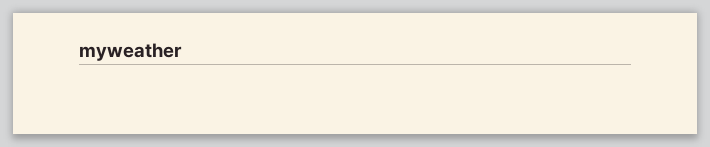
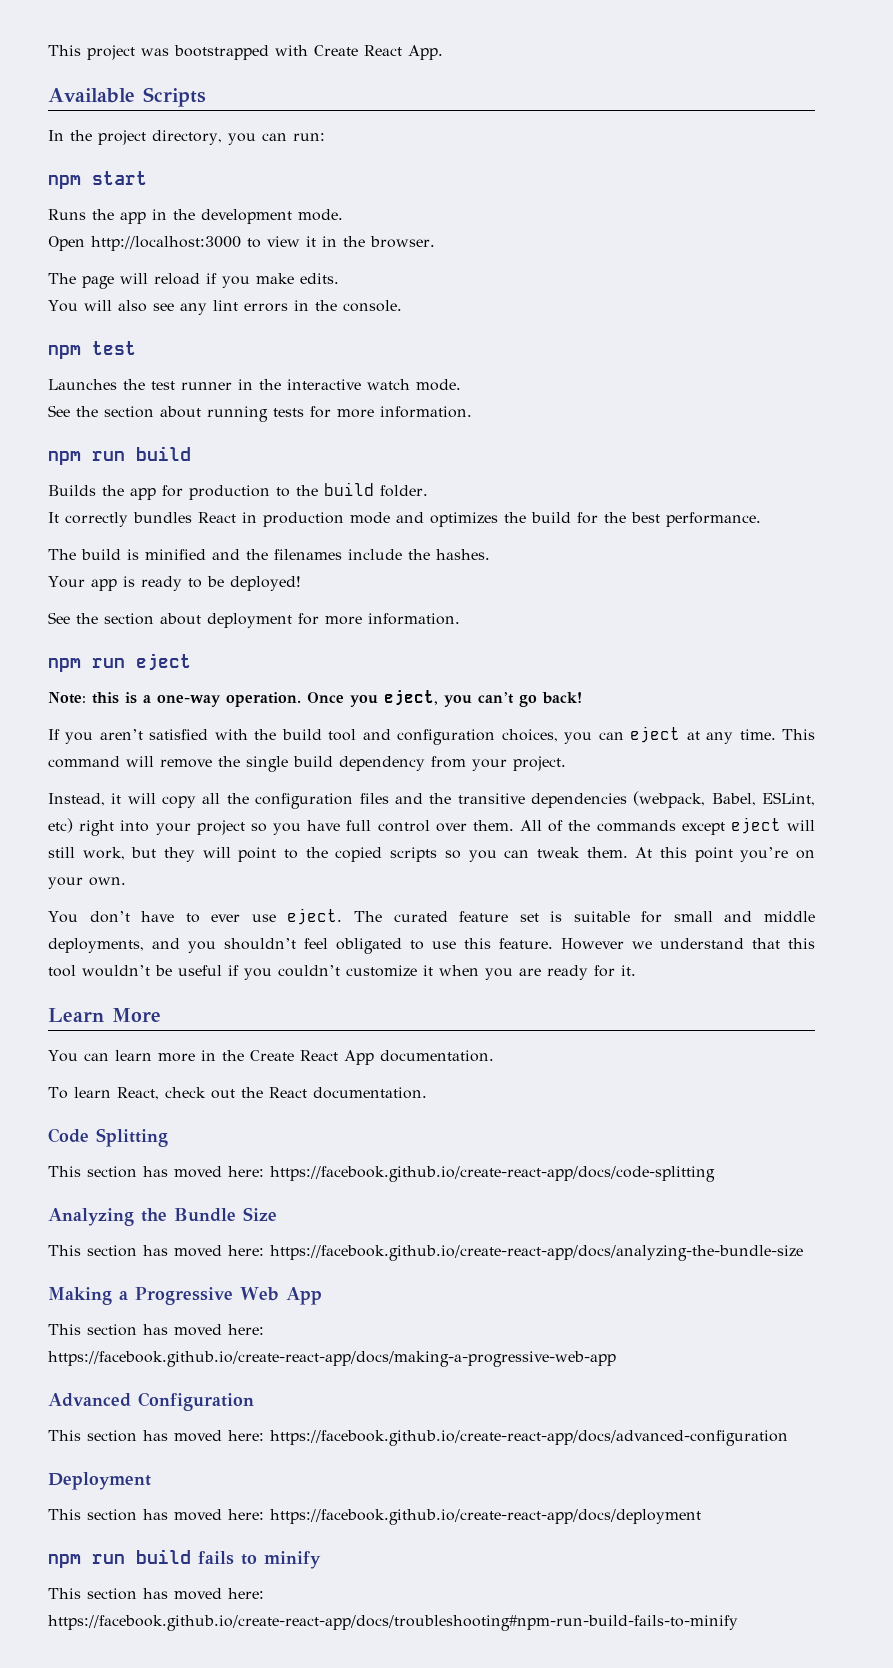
[79,43,182,61] myweather -> [48,45,443,60] [48,87,206,107] [48,130,325,145] [48,171,147,189] [48,209,343,224] [48,236,435,251] [48,273,339,289] [48,300,402,315] [48,341,136,359] [48,379,461,391] [48,405,472,422] [48,446,191,465] [48,482,428,500] [48,512,761,527] [48,549,490,560] [48,576,301,591] [48,612,460,628] [48,653,191,672] [48,690,582,707] [48,726,816,745] [48,756,566,772] [48,791,815,809] [48,817,815,836] [48,847,816,862] [48,877,126,889] [48,908,815,925] [48,938,815,954] [48,965,636,980] [48,1008,161,1022] [48,1050,494,1065] [48,1087,427,1100] [48,1128,168,1147] [48,1166,715,1182] [48,1207,277,1226] [48,1245,803,1261] [48,1287,322,1305] [48,1324,264,1336] [48,1351,616,1367] [48,1392,254,1411] [48,1430,788,1446] [48,1472,151,1490] [48,1509,701,1525] [48,1549,321,1569] [48,1588,264,1600] [48,1615,738,1631] This project was bootstrapped with Create React App. // Available Scripts // In the project directory, you can run: // npm start // Runs the app in the development mode. // Open http://localhost:3000 to view it in the browser. // The page will reload if you make edits. // You will also see any lint errors in the console. // npm test // Launches the test runner in the interactive watch mode. // See the section about running tests for more information. // npm run build // Builds the app for production to the build folder. // It correctly bundles React in production mode and optimizes the build for the best performance. // The build is minified and the filenames include the hashes. // Your app is ready to be deployed! // See the section about deployment for more information. // npm run eject // Note: this is a one-way operation. Once you eject, you can’t go back! // If you aren’t satisfied with the build tool and configuration choices, you can eject at any time. This command will remove the single build dependency from your project. // Instead, it will copy all the configuration files and the transitive dependencies (webpack, Babel, ESLint, etc) right into your project so you have full control over them. All of the commands except eject will still work, but they will point to the copied scripts so you can tweak them. At this point you’re on your own. // You don’t have to ever use eject. The curated feature set is suitable for small and middle deployments, and you shouldn’t feel obligated to use this feature. However we understand that this tool wouldn’t be useful if you couldn’t customize it when you are ready for it. // Learn More // You can learn more in the Create React App documentation. // To learn React, check out the React documentation. // Code Splitting // This section has moved here: https://facebook.github.io/create-react-app/docs/code-splitting // Analyzing the Bundle Size // This section has moved here: https://facebook.github.io/create-react-app/docs/analyzing-the-bundle-size // Making a Progressive Web App // This section has moved here: https://facebook.github.io/create-react-app/docs/making-a-progressive-web-app // Advanced Configuration // This section has moved here: https://facebook.github.io/create-react-app/docs/advanced-configuration // Deployment // This section has moved here: https://facebook.github.io/create-react-app/docs/deployment // npm run build fails to minify // This section has moved here: https://facebook.github.io/create-react-app/docs/troubleshooting#npm-run-build-fails-to-minify

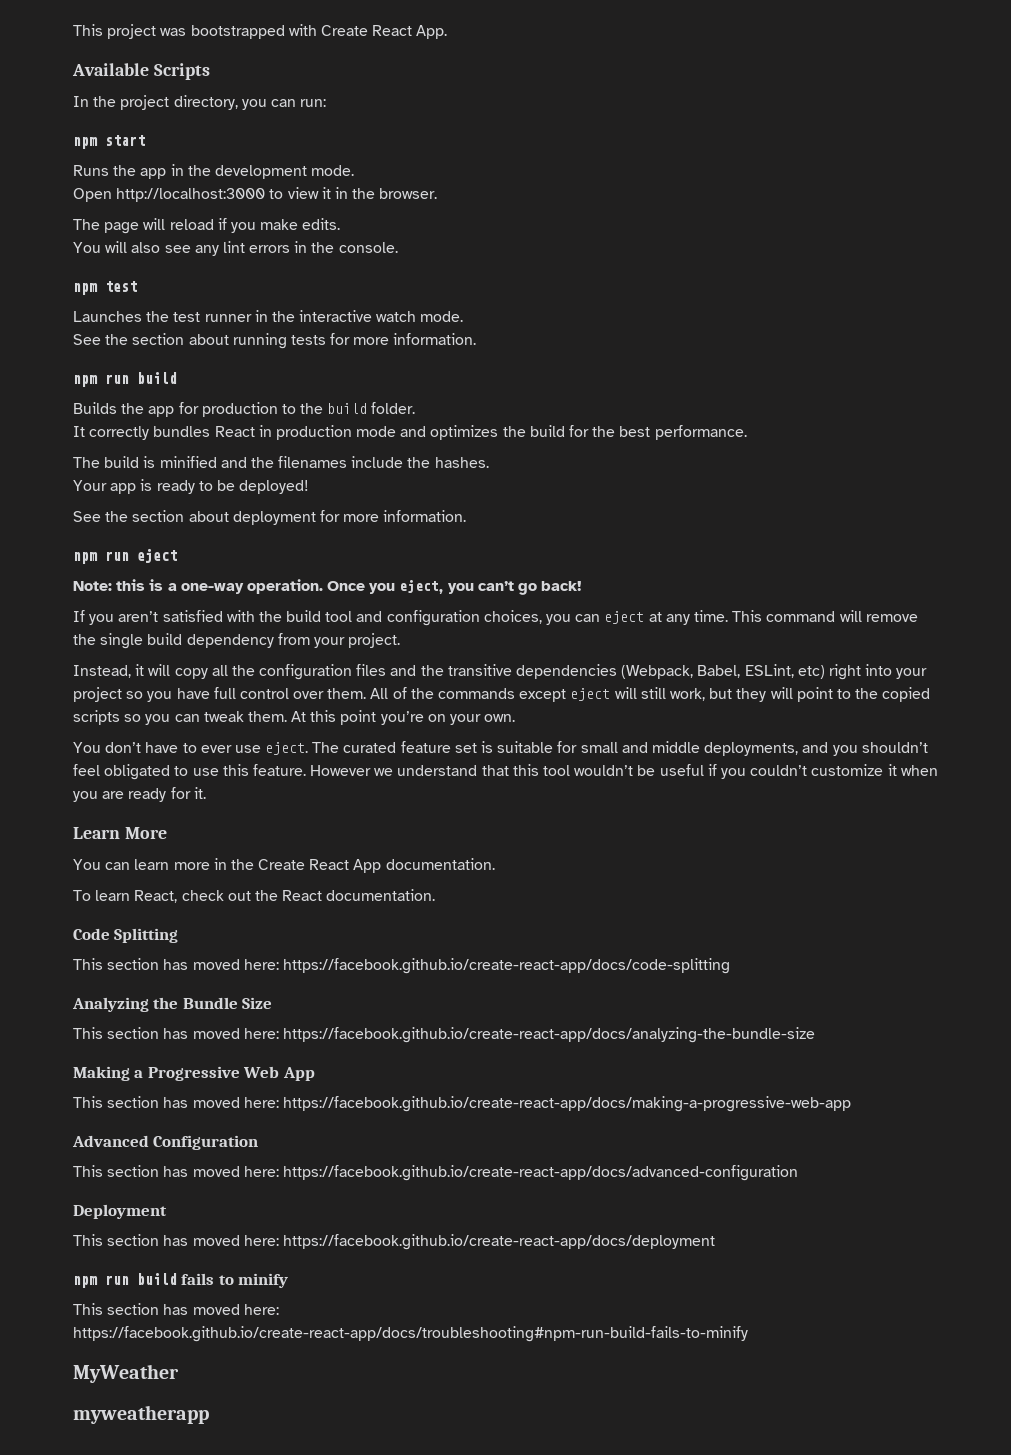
[633,791,706,808] (webpack, -> [621,665,694,679] (Webpack,
(738, 1623) none -> [73,1364,179,1383] [73,1405,209,1424] // MyWeather // myweatherapp

